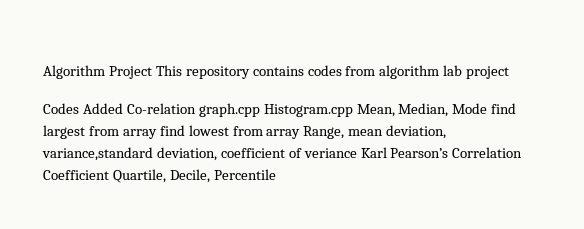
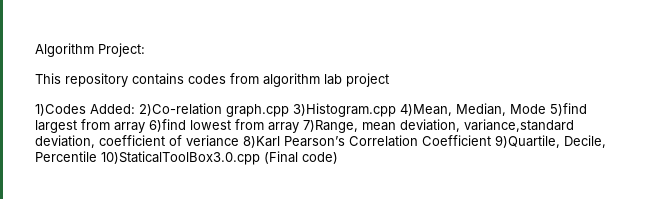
[108,66,152,79] Project -> [98,43,145,57] Project: //
[43,103,395,117] Codes Added Co-relation graph.cpp Histogram.cpp Mean, -> [35,103,452,117] 1)Codes Added: 2)Co-relation graph.cpp 3)Histogram.cpp 4)Mean,
[491,103,517,114] find -> [550,103,587,116] 5)find
[159,125,185,136] find -> [149,119,186,132] 6)find
[303,126,345,139] Range, -> [303,120,358,133] 7)Range,
[360,147,387,158] Karl -> [243,136,280,148] 8)Karl
[112,169,166,183] Quartile, -> [495,135,560,148] 9)Quartile,
(276, 174) none -> [101,151,338,165] 10)StaticalToolBox3.0.cpp (Final code)

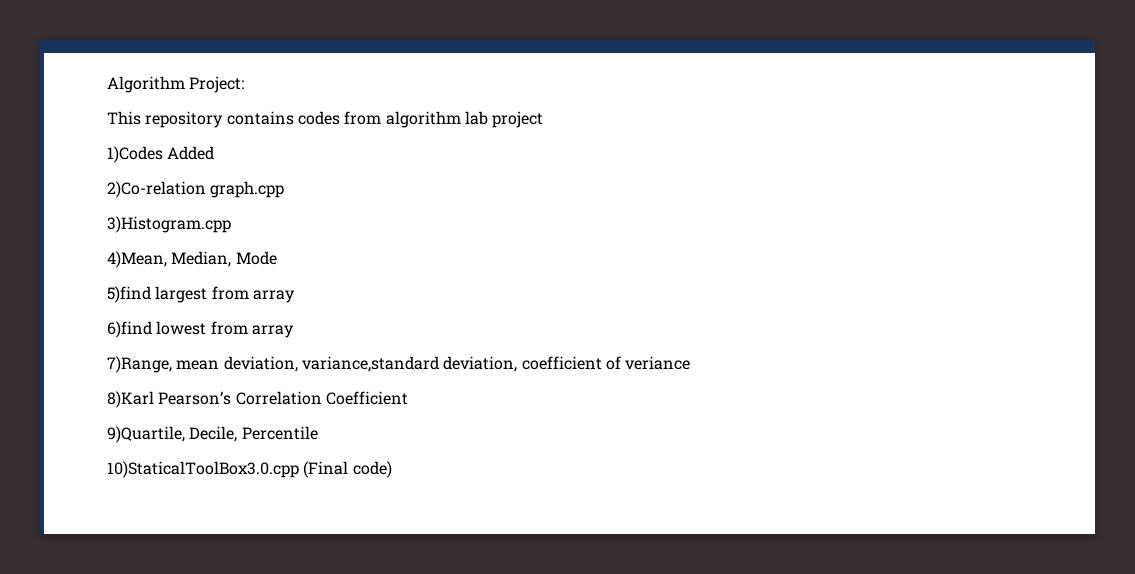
[90,104,135,114] Added: -> [167,146,215,160] Added //
(289, 110) none -> (285, 189) //
(396, 110) none -> (231, 224) //
(546, 109) none -> (277, 258) //
(145, 127) none -> (295, 296) //
(299, 127) none -> (294, 331) //
(239, 141) none -> (691, 363) //
(491, 140) none -> (408, 398) //
(97, 156) none -> (318, 433) //

